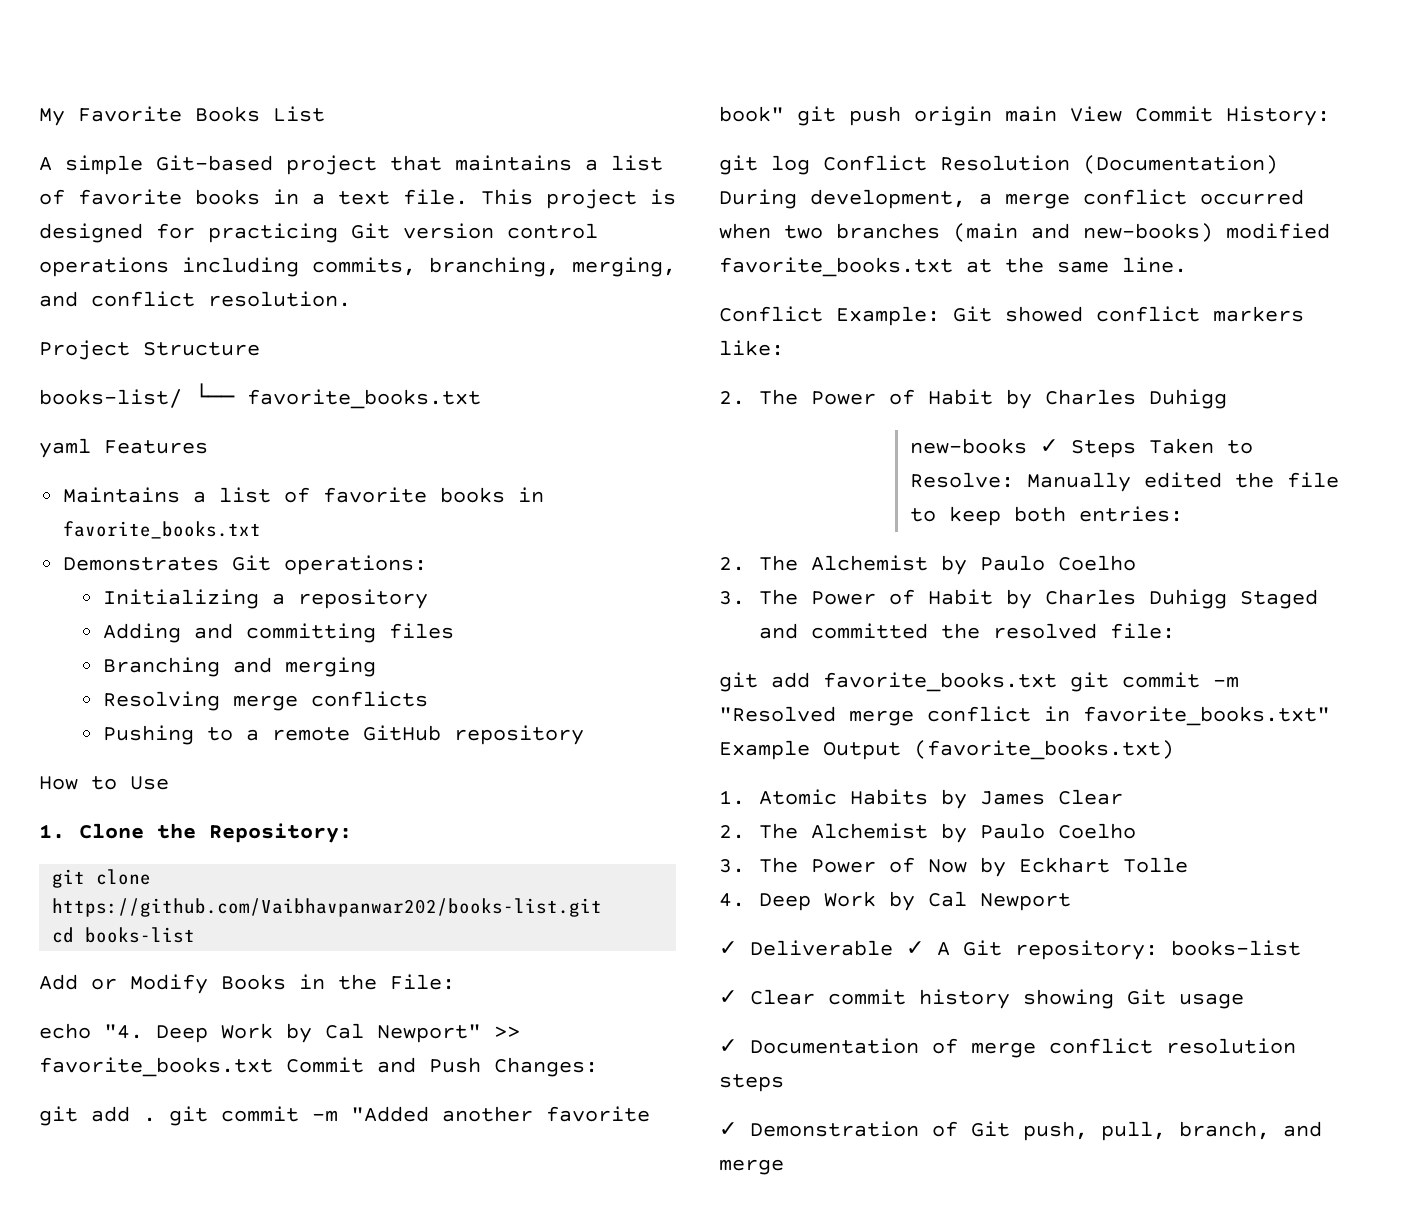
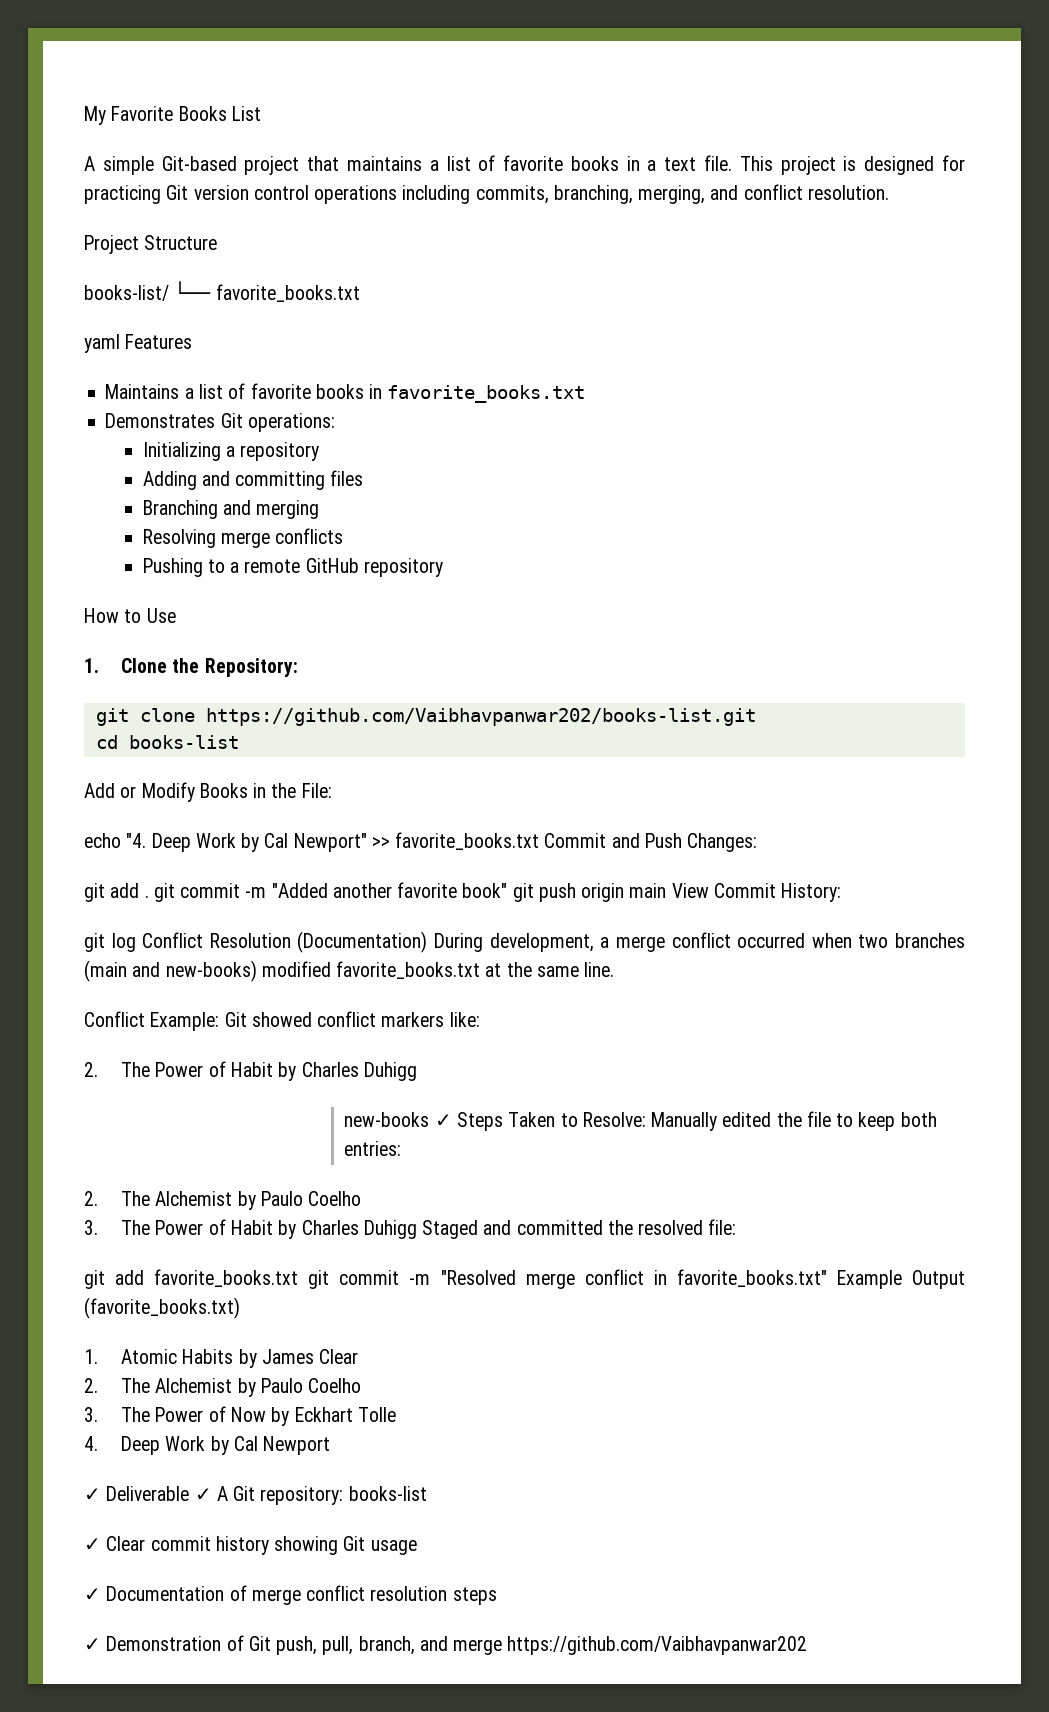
(784, 1167) none -> [507,1636,808,1655] https://github.com/Vaibhavpanwar202

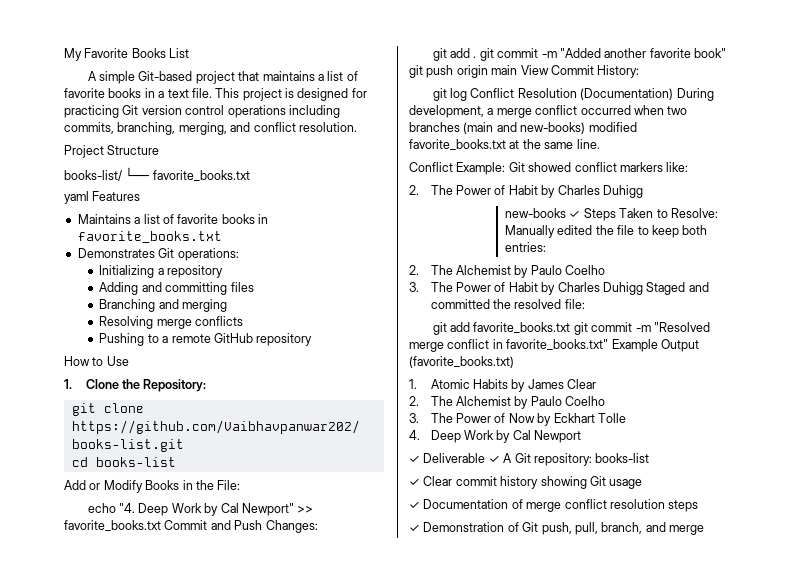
[507,1636,808,1655] https://github.com/Vaibhavpanwar202 -> (704, 530) none

